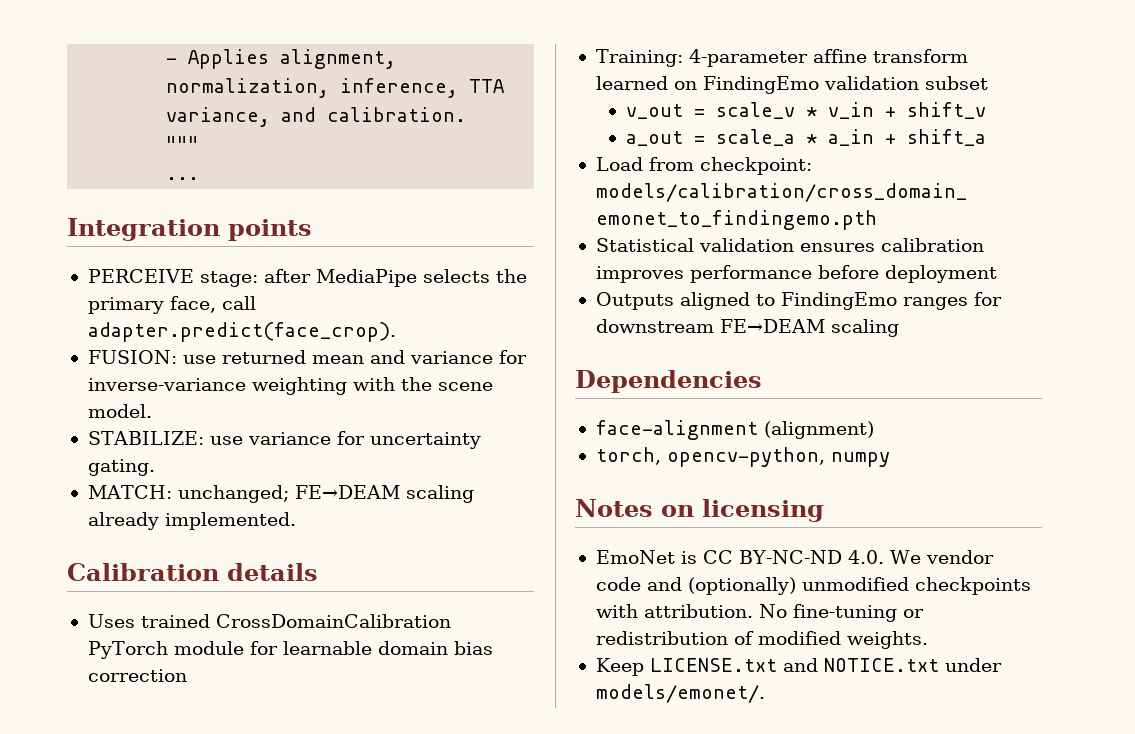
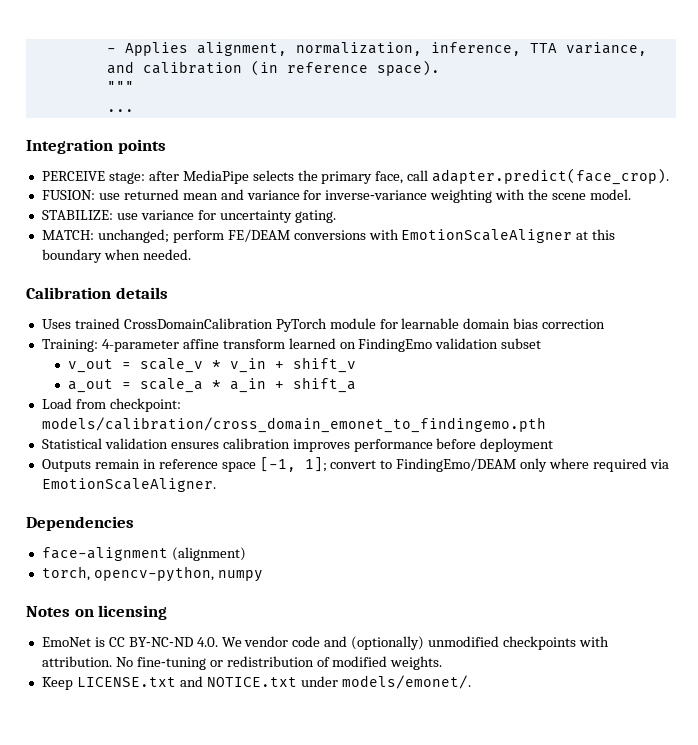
[327,107,467,122] calibration. -> [142,60,440,76] calibration (in reference space).
[294,485,474,503] [87,512,296,530] FE→DEAM scaling already implemented. -> [172,229,616,243] [41,249,191,263] perform FE/DEAM conversions with EmotionScaleAligner at this boundary when needed.
[679,292,1002,310] [595,319,899,337] aligned to FindingEmo ranges for downstream FE→DEAM scaling -> [94,457,669,472] [41,478,216,492] remain in reference space [-1, 1]; convert to FindingEmo/DEAM only where required via EmotionScaleAligner.

